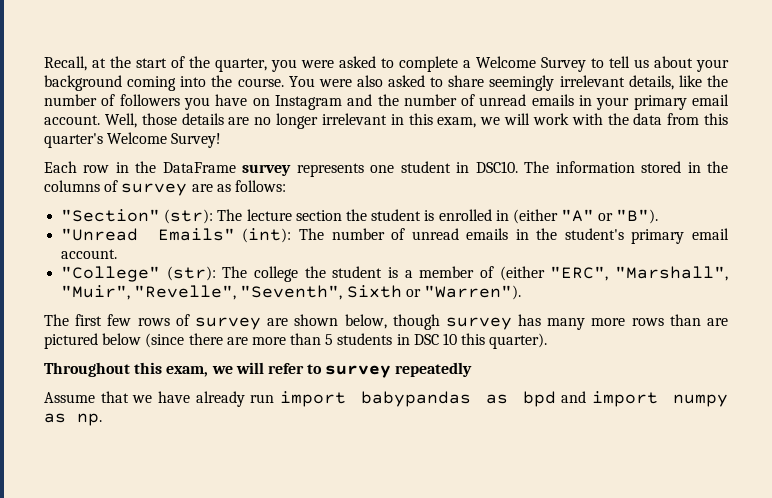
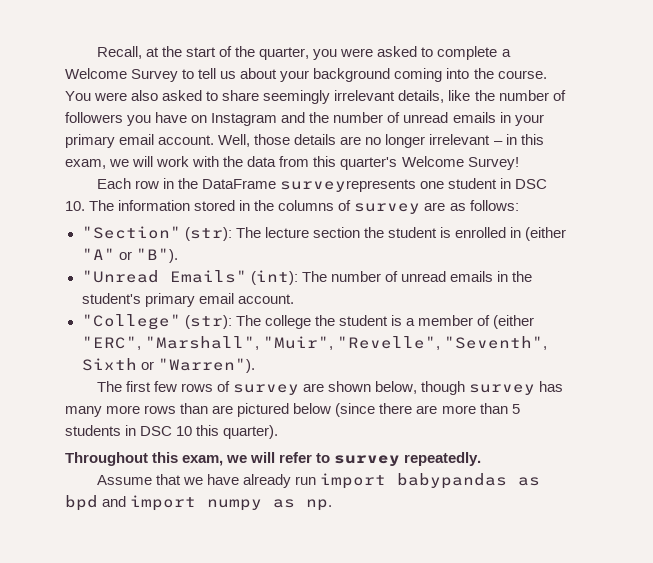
(387, 119) none -> [493,141,503,145] –
[242,163,364,177] survey represents -> [280,179,417,192] surveyrepresents
[475,161,518,173] DSC10. -> [515,179,548,189] [65,201,85,211] DSC 10.
[395,362,473,377] repeatedly -> [404,452,482,466] repeatedly.

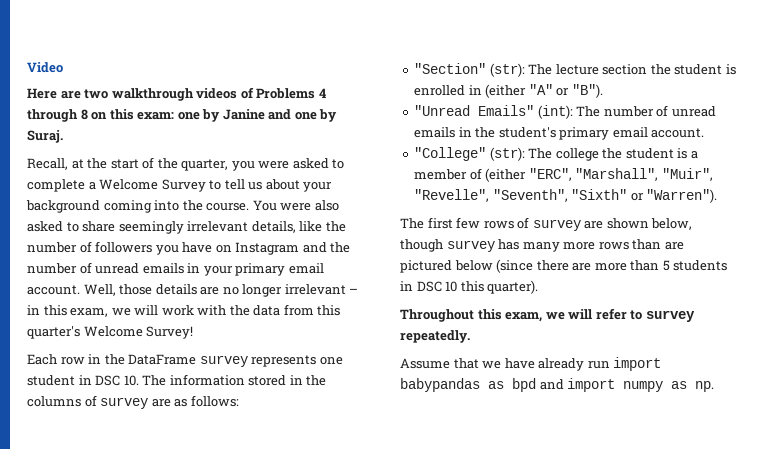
(96, 52) none -> [27,62,63,73] [27,87,326,101] [27,109,338,122] [27,130,63,143] Video // Here are two walkthrough videos of Problems 4 through 8 on this exam: one by Janine and one by Suraj. //
[280,179,417,192] surveyrepresents -> [199,355,317,367] survey represents
[81,358,137,371] Sixth -> [571,189,628,200] "Sixth"

